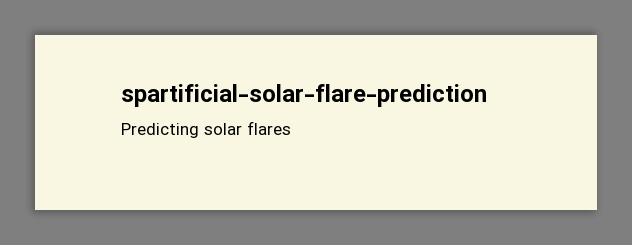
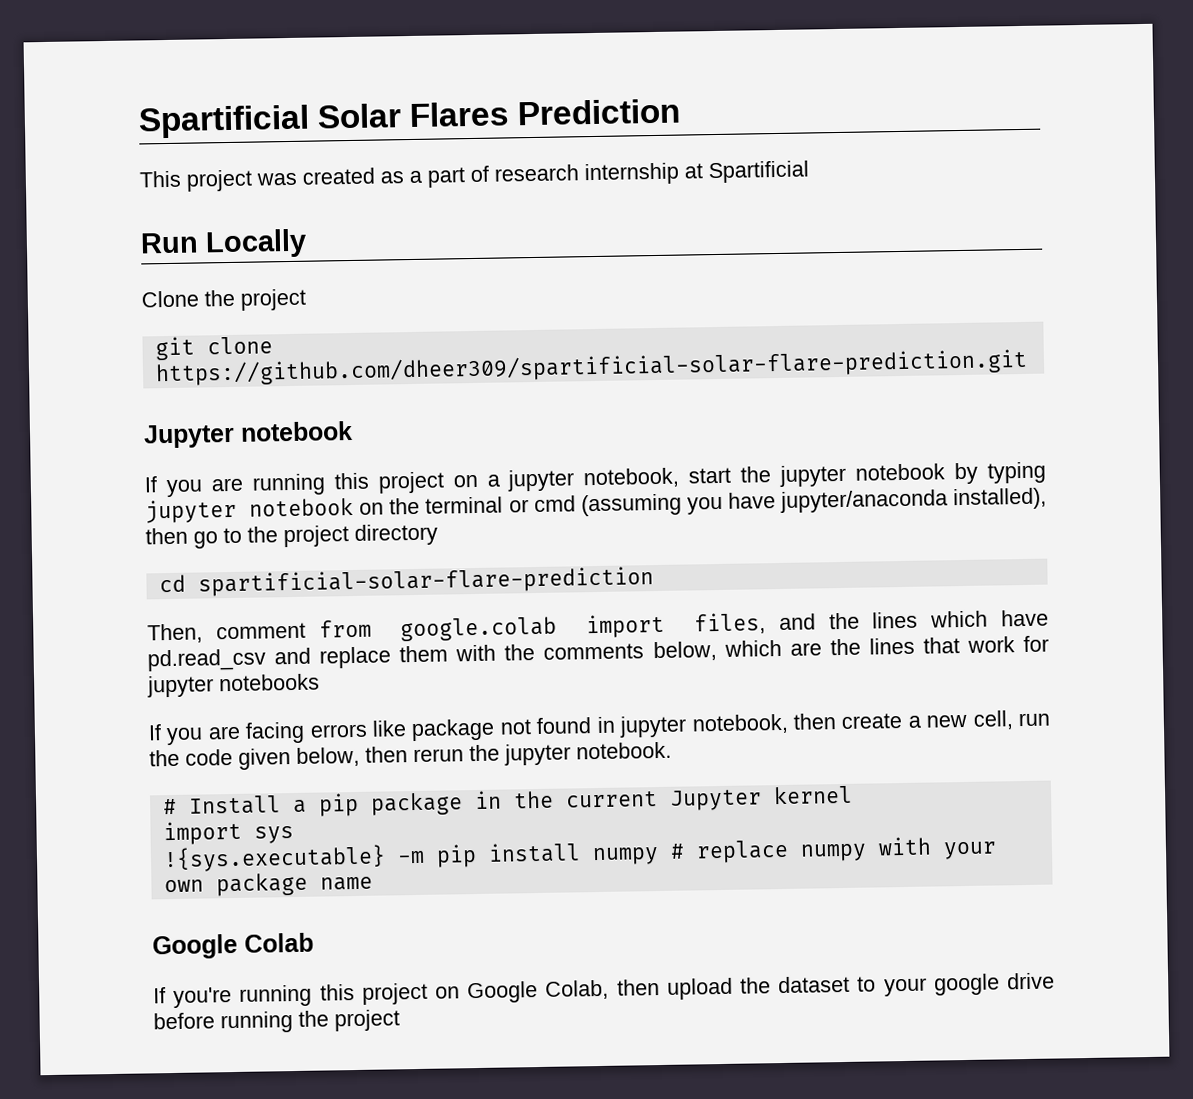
[121,84,487,107] [121,121,291,138] spartificial-solar-flare-prediction // Predicting solar flares -> [138,98,682,139] [139,160,809,192] [140,228,307,259] [141,288,307,311] [154,336,273,361] [154,348,1028,387] [143,420,353,449] [144,461,1046,498] [145,487,1048,524] [145,523,438,549] [158,566,654,597] [147,609,1050,644] [147,635,1049,672] [147,673,320,698] [148,710,1050,746] [149,741,672,770] [162,785,853,817] [162,820,294,846] [162,836,997,873] [163,872,373,897] [152,932,314,960] [153,972,1056,1009] [153,1009,400,1034] Spartificial Solar Flares Prediction // This project was created as a part of research internship at Spartificial // Run Locally // Clone the project // git clone https://github.com/dheer309/spartificial-solar-flare-prediction.git // Jupyter notebook // If you are running this project on a jupyter notebook, start the jupyter notebook by typing jupyter notebook on the terminal or cmd (assuming you have jupyter/anaconda installed), then go to the project directory // cd spartificial-solar-flare-prediction // Then, comment from google.colab import files, and the lines which have pd.read_csv and replace them with the comments below, which are the lines that work for jupyter notebooks // If you are facing errors like package not found in jupyter notebook, then create a new cell, run the code given below, then rerun the jupyter notebook. // # Install a pip package in the current Jupyter kernel // import sys // !{sys.executable} -m pip install numpy # replace numpy with your own package name // Google Colab // If you're running this project on Google Colab, then upload the dataset to your google drive before running the project

